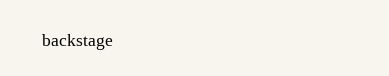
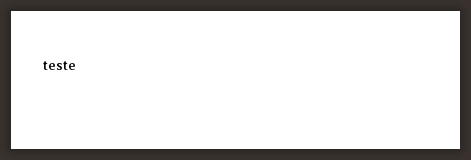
[42,34,113,50] backstage -> [43,61,76,70] teste

